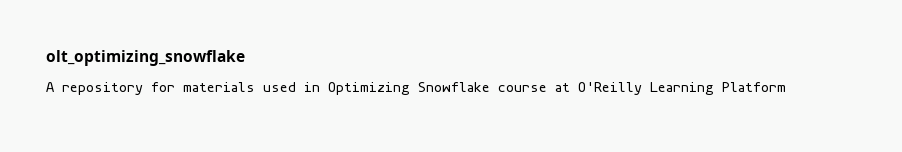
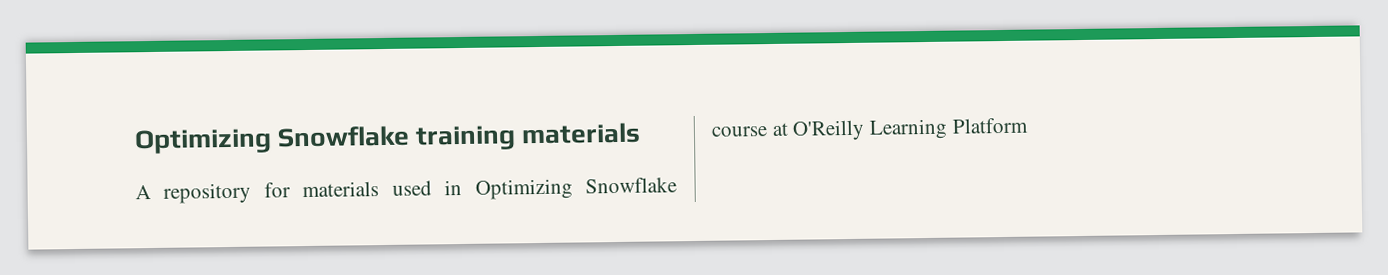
[46,50,245,66] olt_optimizing_snowflake -> [134,122,642,155] Optimizing Snowflake training materials

